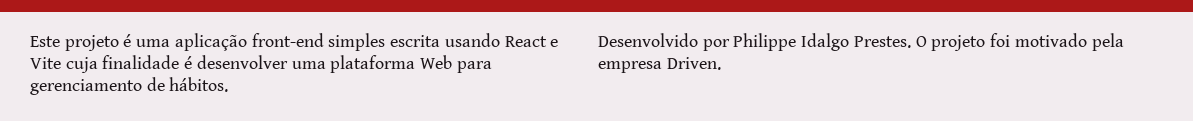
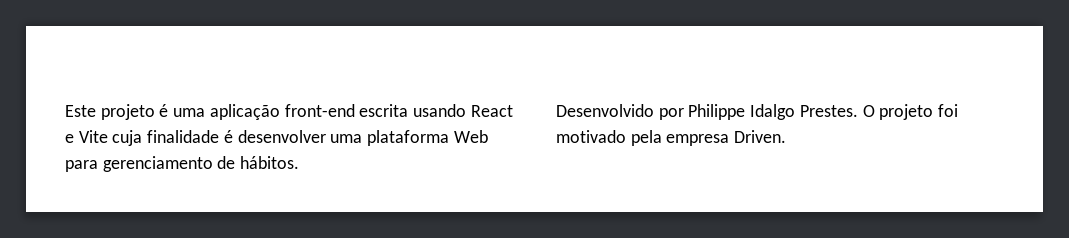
[328,33,386,51] simples -> (355, 110) none

